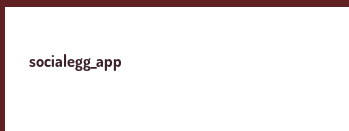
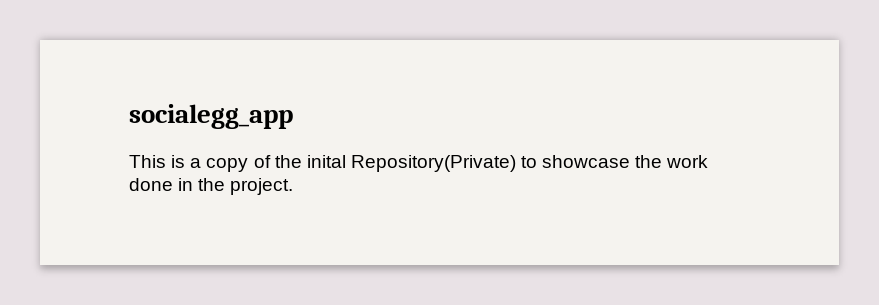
(122, 62) none -> [129,155,709,172] [129,178,294,195] // This is a copy of the inital Repository(Private) to showcase the work done in the project.

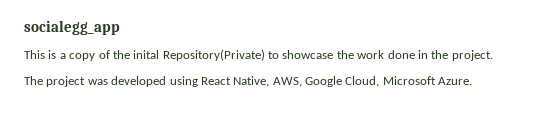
(294, 186) none -> [24,76,473,87] // The project was developed using React Native, AWS, Google Cloud, Microsoft Azure.

